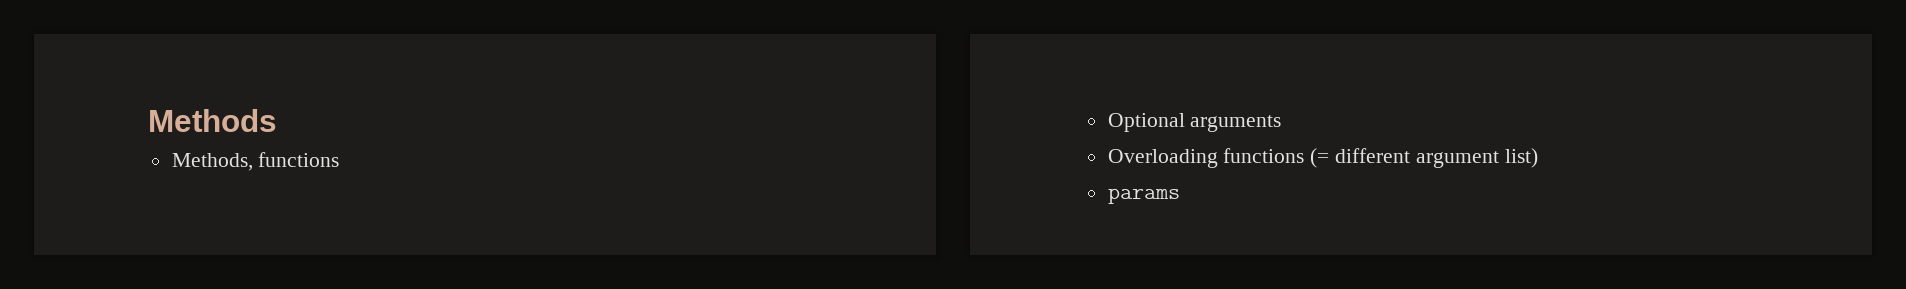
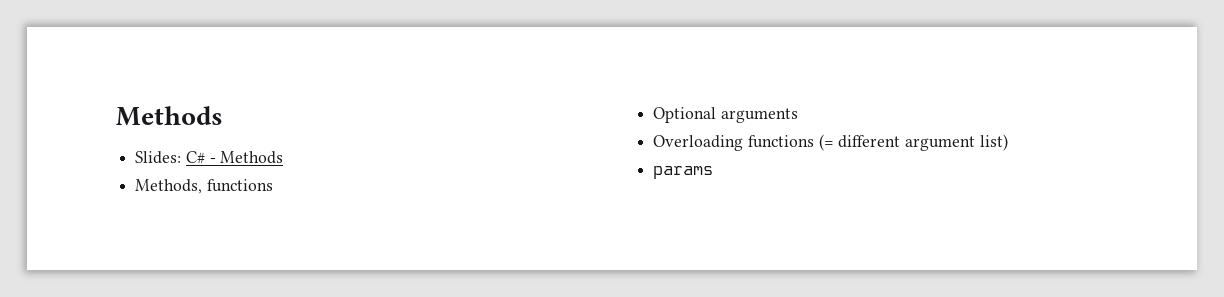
[148,109,277,132] Methods -> [116,106,223,126] [135,151,284,164] Methods // Slides: C# - Methods

